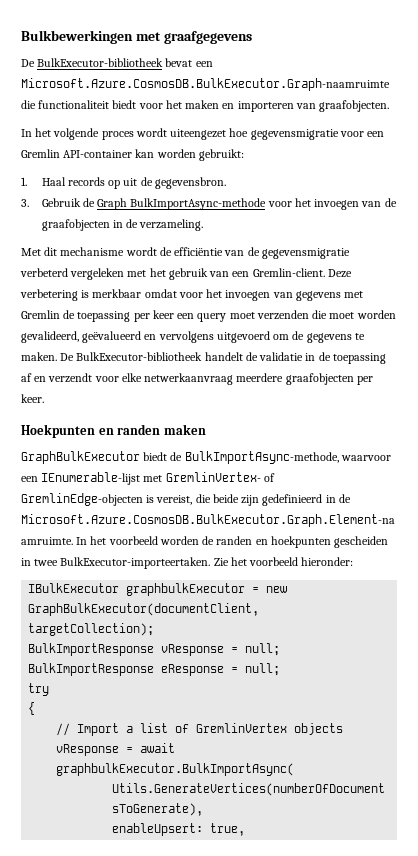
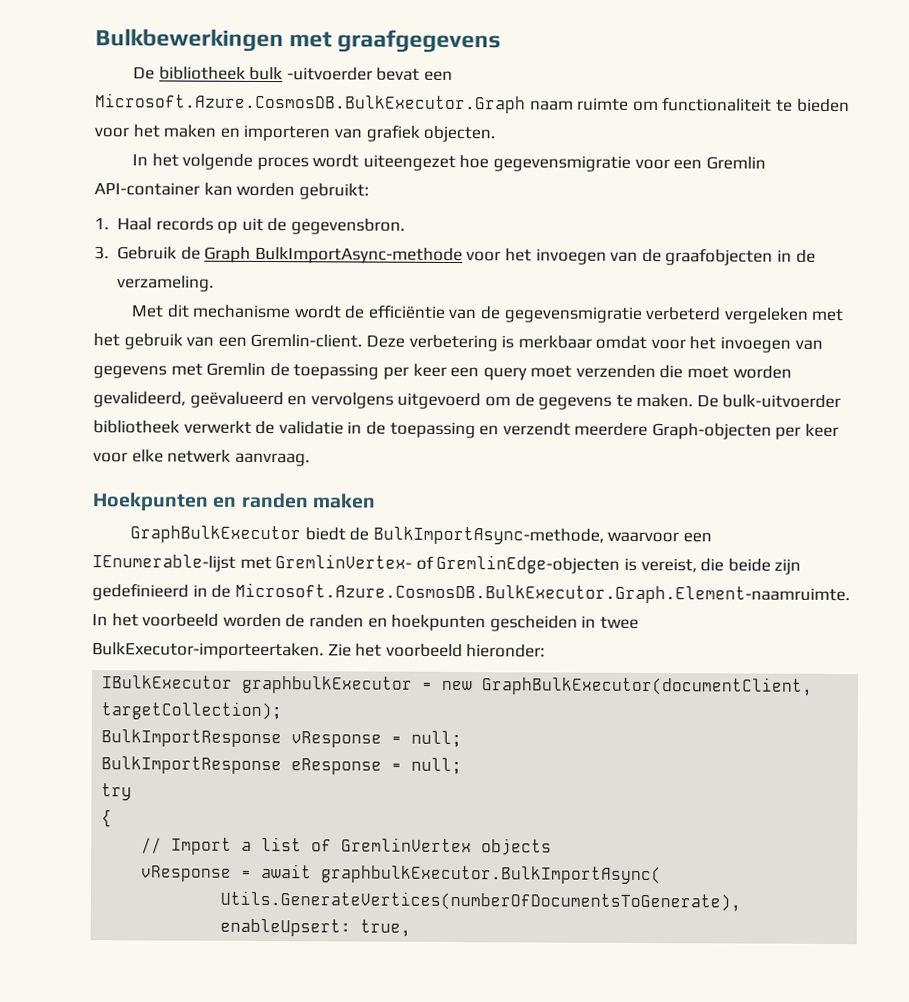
[37,58,213,67] [21,78,390,91] [21,100,137,109] BulkExecutor-bibliotheek bevat een Microsoft.Azure.CosmosDB.BulkExecutor.Graph-naamruimte die functionaliteit biedt -> [158,66,453,81] [95,93,850,114] bibliotheek bulk -uitvoerder bevat een Microsoft.Azure.CosmosDB.BulkExecutor.Graph naam ruimte om functionaliteit te bieden
[319,100,390,112] graafobjecten. -> [365,124,496,143] grafiek objecten.
[76,352,243,361] BulkExecutor-bibliotheek handelt -> [722,394,842,409] [93,420,252,434] bulk-uitvoerder bibliotheek verwerkt
[21,373,32,382] af -> (476, 430) none
[94,373,373,385] [21,394,44,403] voor elke netwerkaanvraag meerdere graafobjecten per keer. -> [574,422,840,440] [93,449,310,467] meerdere Graph-objecten per keer voor elke netwerk aanvraag.

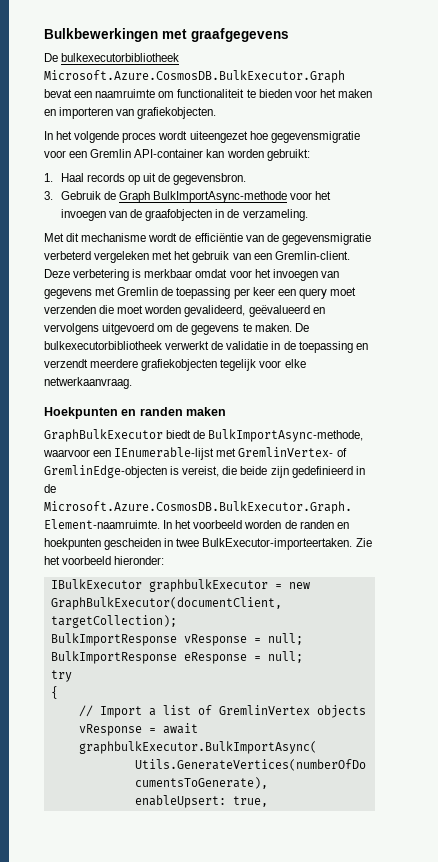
[158,66,453,81] [95,93,630,114] bibliotheek bulk -uitvoerder bevat een Microsoft.Azure.CosmosDB.BulkExecutor.Graph naam ruimte -> [61,53,180,62] [44,70,345,83] [44,89,156,98] bulkexecutorbibliotheek Microsoft.Azure.CosmosDB.BulkExecutor.Graph bevat een naamruimte
[365,124,496,143] grafiek objecten. -> [137,107,217,119] grafiekobjecten.
[722,394,842,409] [93,420,180,434] bulk-uitvoerder bibliotheek -> [44,341,162,350] bulkexecutorbibliotheek
[651,423,840,440] [93,449,310,467] Graph-objecten per keer voor elke netwerk aanvraag. -> [141,359,306,371] [44,377,132,389] grafiekobjecten tegelijk voor elke netwerkaanvraag.

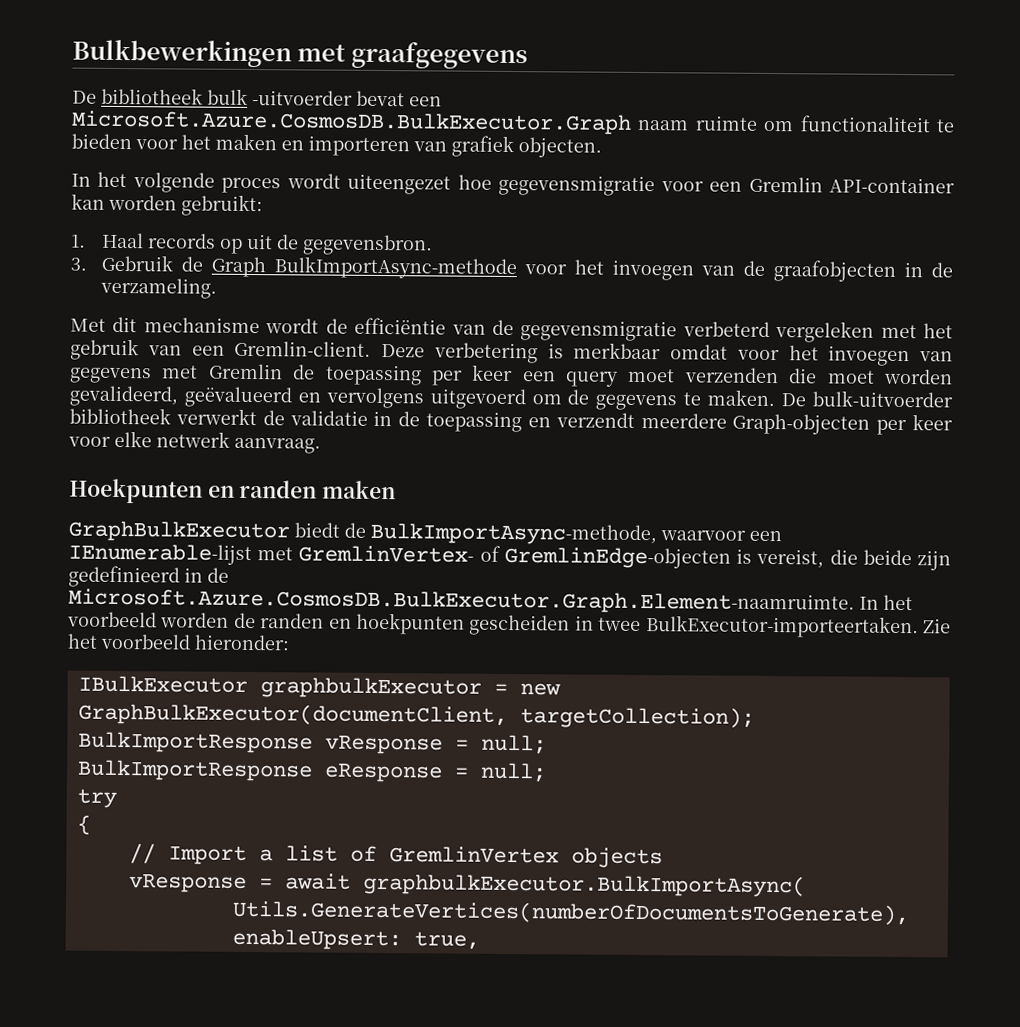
[61,53,180,62] [44,70,345,83] [44,89,156,98] bulkexecutorbibliotheek Microsoft.Azure.CosmosDB.BulkExecutor.Graph bevat een naamruimte -> [101,87,442,107] [71,110,758,135] bibliotheek bulk -uitvoerder bevat een Microsoft.Azure.CosmosDB.BulkExecutor.Graph naam ruimte
[137,107,217,119] grafiekobjecten. -> [451,135,602,158] grafiek objecten.
[44,341,162,350] bulkexecutorbibliotheek -> [811,390,953,408] [69,407,171,425] bulk-uitvoerder bibliotheek
[141,359,306,371] [44,377,132,389] grafiekobjecten tegelijk voor elke netwerkaanvraag. -> [732,413,953,436] [68,430,321,454] Graph-objecten per keer voor elke netwerk aanvraag.

